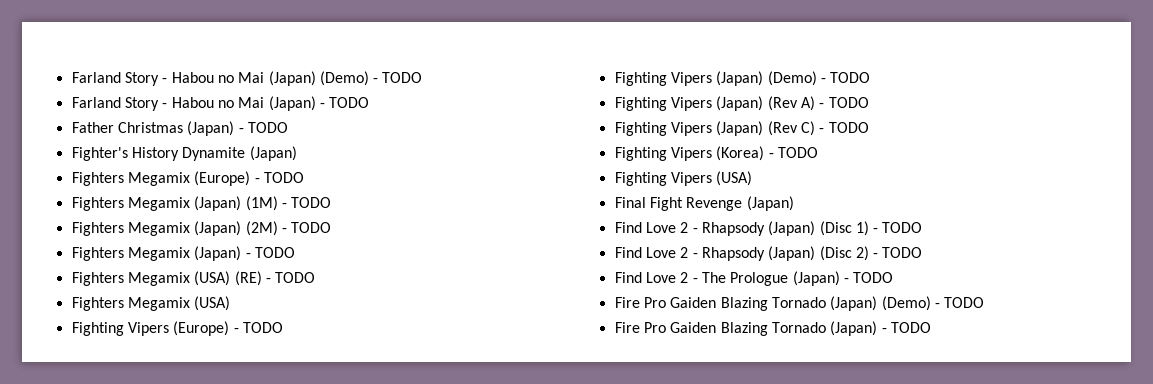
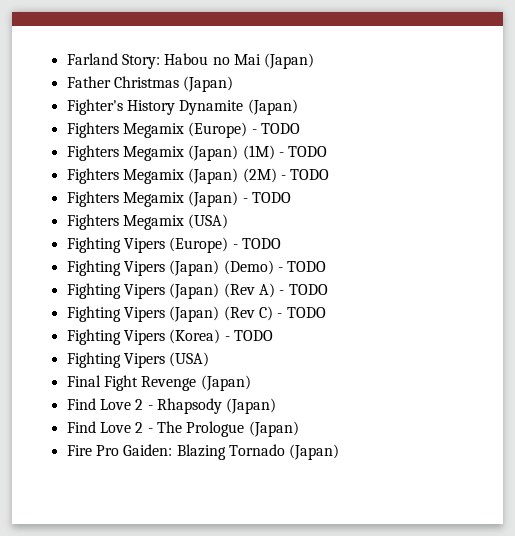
[71,71,423,86] [71,96,370,111] Farland Story - Habou no Mai (Japan) (Demo) - TODO // Farland Story - Habou no Mai (Japan) - TODO -> [66,53,315,69] Farland Story: Habou no Mai (Japan)
[238,122,288,133] - TODO -> (234, 84) none
[71,271,316,286] // Fighters Megamix (USA) (RE) - TODO -> (291, 197) none
[819,221,923,236] [614,246,923,261] (Disc 1) - TODO // Find Love 2 - Rhapsody (Japan) (Disc 2) - TODO -> (277, 406) none
[843,272,894,283] [614,296,985,311] [614,321,931,336] - TODO // Fire Pro Gaiden Blazing Tornado (Japan) (Demo) - TODO // Fire Pro Gaiden Blazing Tornado (Japan) - TODO -> [66,444,340,460] // Fire Pro Gaiden: Blazing Tornado (Japan)

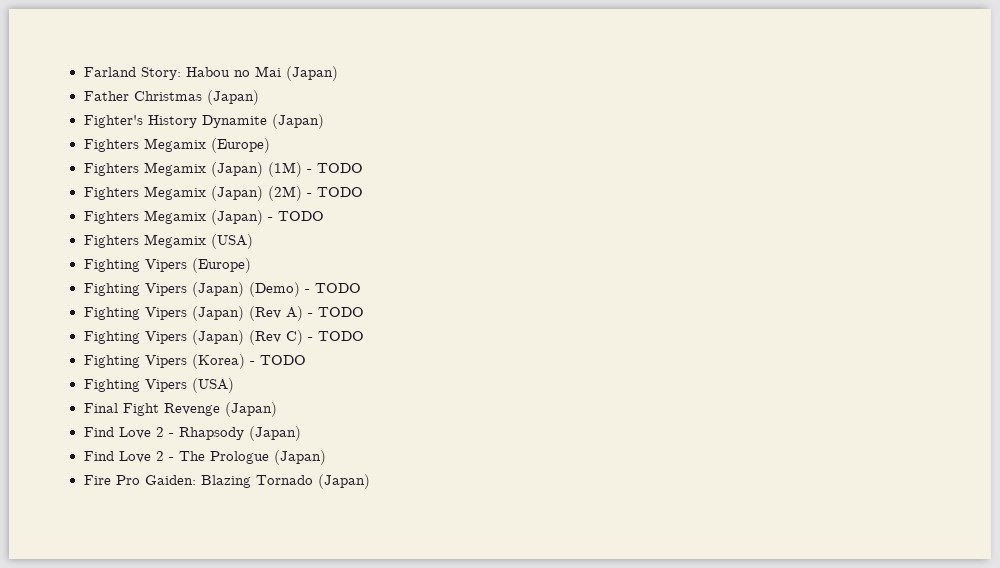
[251,123,300,134] - TODO -> (270, 145) none
[232,238,281,249] - TODO -> (251, 265) none

